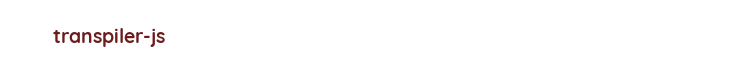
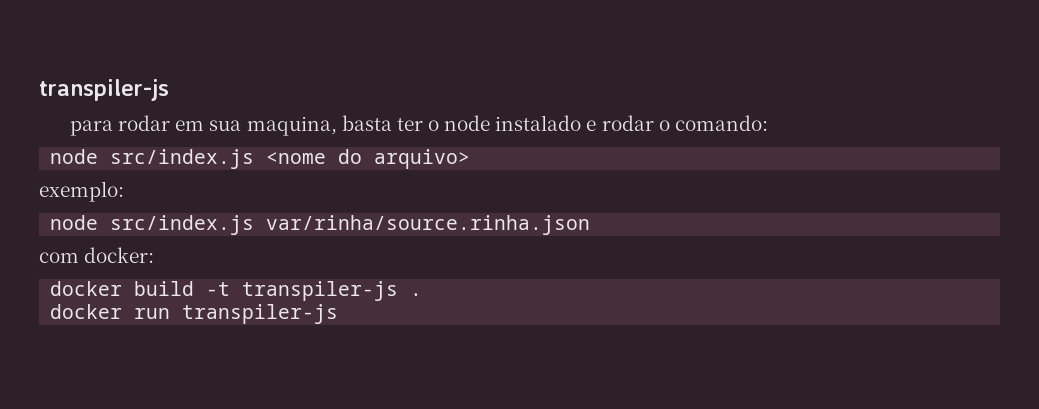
[53,28,165,47] transpiler-js -> [39,79,169,101] [70,115,768,136] [50,149,471,169] [39,181,124,202] [50,215,591,235] [39,247,155,263] [50,281,423,301] [50,304,339,324] transpiler-js // para rodar em sua maquina, basta ter o node instalado e rodar o comando: // node src/index.js <nome do arquivo> // exemplo: // node src/index.js var/rinha/source.rinha.json // com docker: // docker build -t transpiler-js . // docker run transpiler-js

